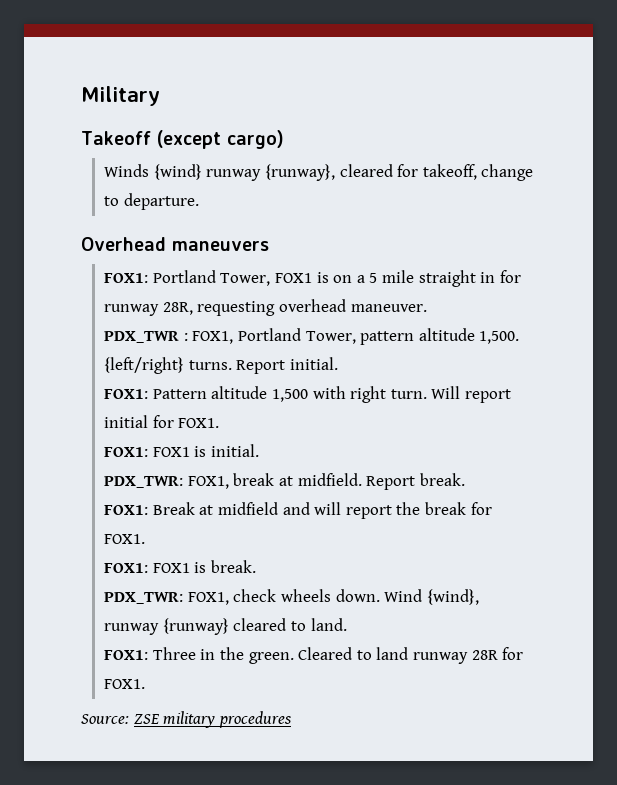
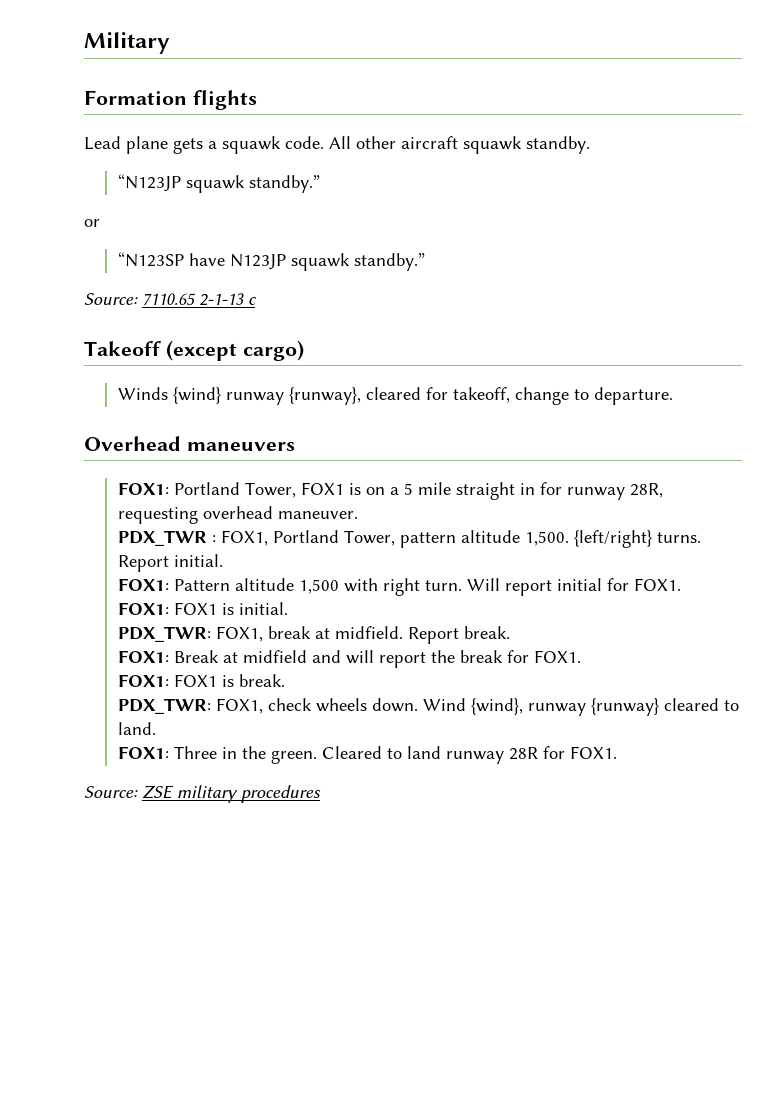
(160, 96) none -> [84,90,257,110] [84,136,590,154] [117,174,320,193] [84,219,100,227] [117,252,425,271] [84,293,257,306] // Formation flights // Lead plane gets a squawk code. All other aircraft squawk standby. // “N123JP squawk standby.” // or // “N123SP have N123JP squawk standby.” // Source: 7110.65 2-1-13 c

